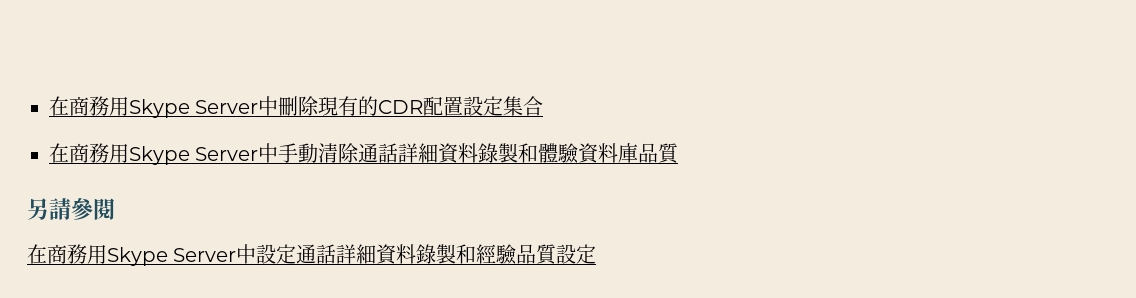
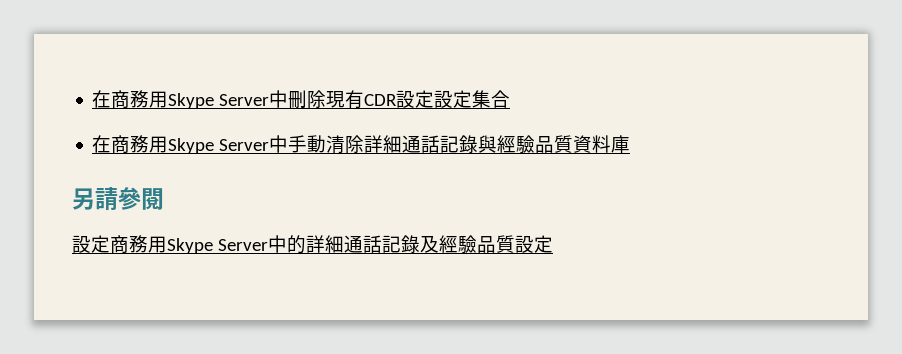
[358,96,464,116] 的CDR配置 -> [364,90,435,108] CDR設定
[358,143,580,164] 通話詳細資料錄製和體驗 -> [364,135,574,154] 詳細通話記錄與經驗品質
[638,143,680,164] 品質 -> (631, 144) none
[27,244,477,266] 在商務用Skype Server中設定通話詳細資料錄製和 -> [72,235,439,254] 設定商務用Skype Server中的詳細通話記錄及

